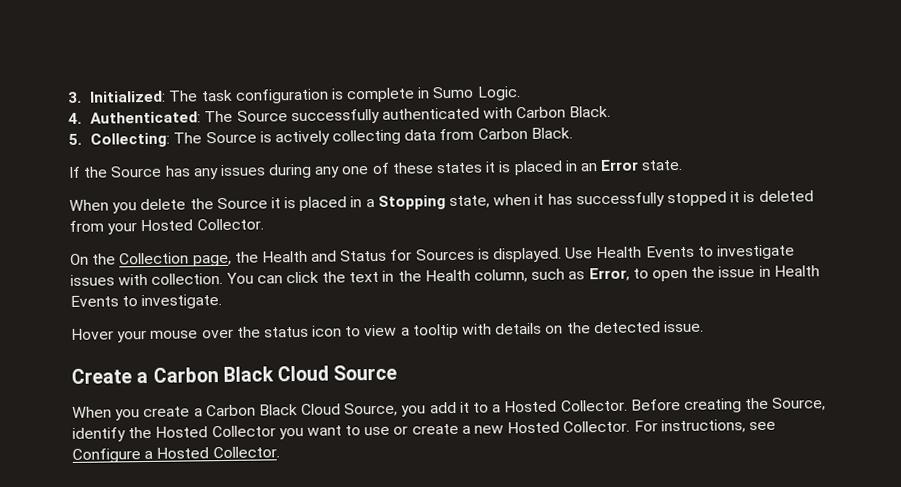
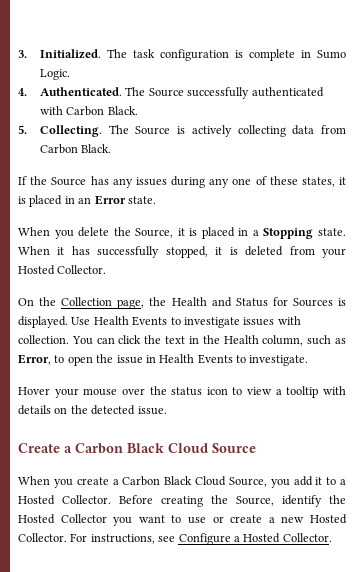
[89,90,167,103] Initialized: -> [40,49,102,59] Initialized.
[90,111,202,124] Authenticated: -> [40,87,123,96] Authenticated.
[90,132,171,148] Collecting: -> [40,125,103,137] Collecting.
[436,162,484,174] states -> [301,177,335,187] states,
[216,197,268,210] Source -> [135,228,174,238] Source,
[449,193,532,209] state, when -> [317,228,346,236] [18,246,50,255] state. When
[666,191,727,207] stopped -> [165,246,208,258] stopped,

